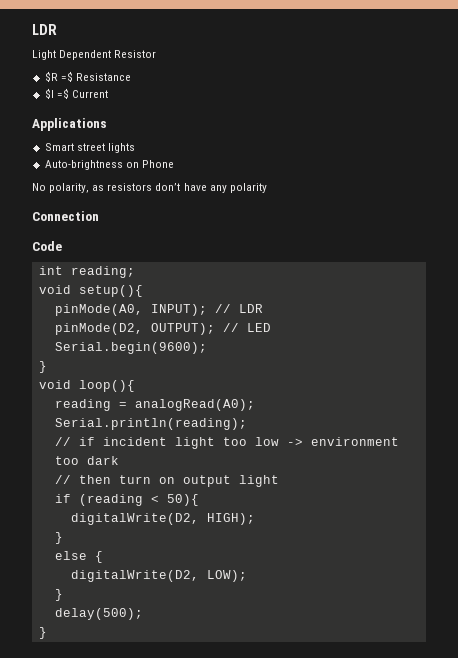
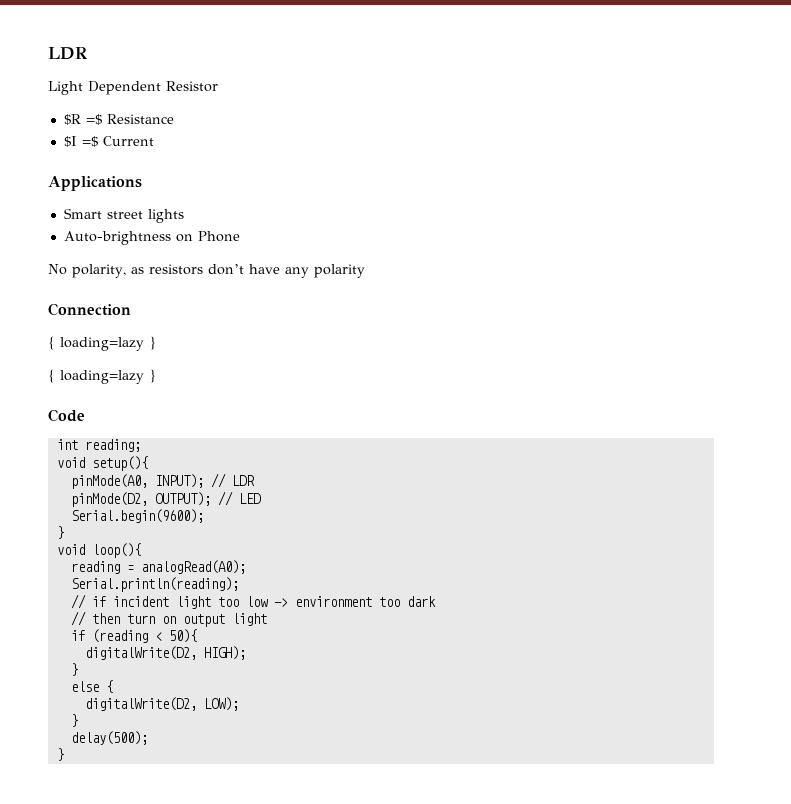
(99, 216) none -> [48,336,156,351] [48,369,156,384] // { loading=lazy } // { loading=lazy }

